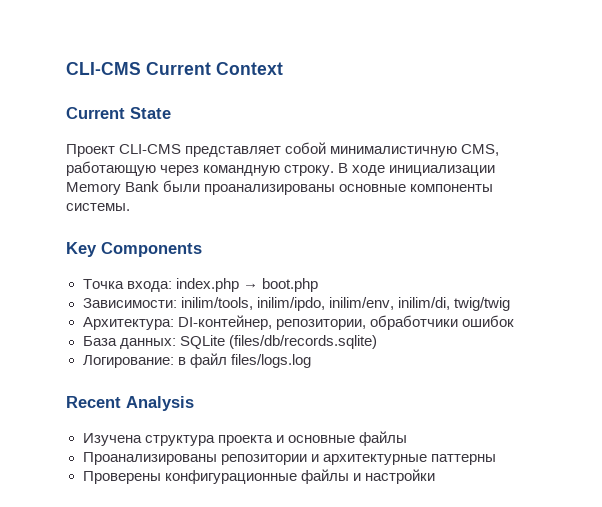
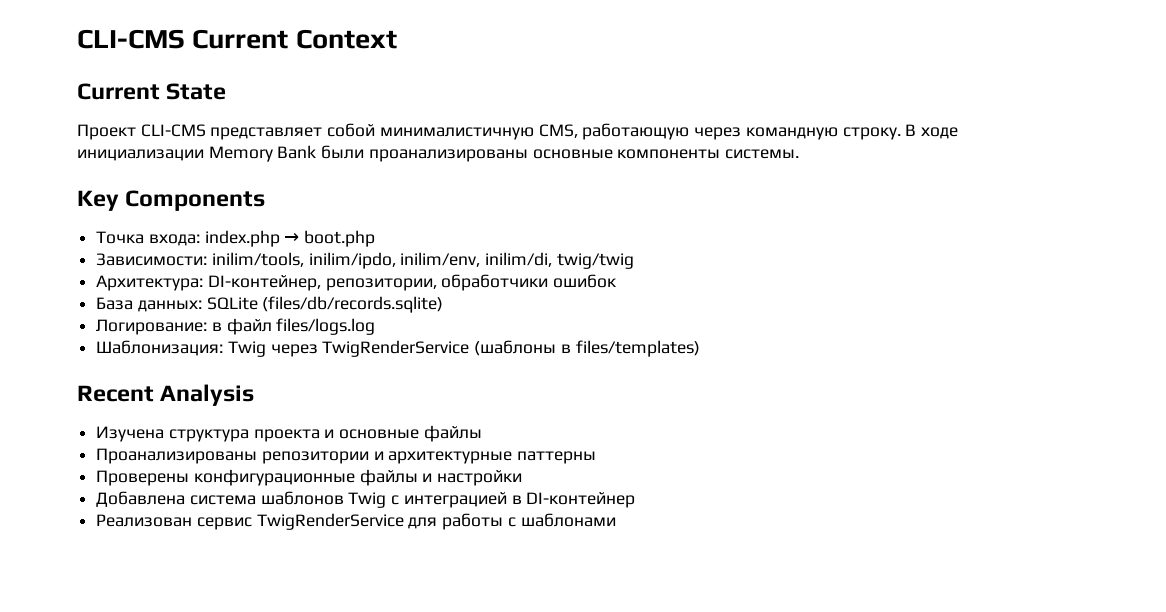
(311, 361) none -> [96,340,700,357] // Шаблонизация: Twig через TwigRenderService (шаблоны в files/templates)
(435, 476) none -> [96,491,636,508] [96,513,616,530] // Добавлена система шаблонов Twig с интеграцией в DI-контейнер // Реализован сервис TwigRenderService для работы с шаблонами

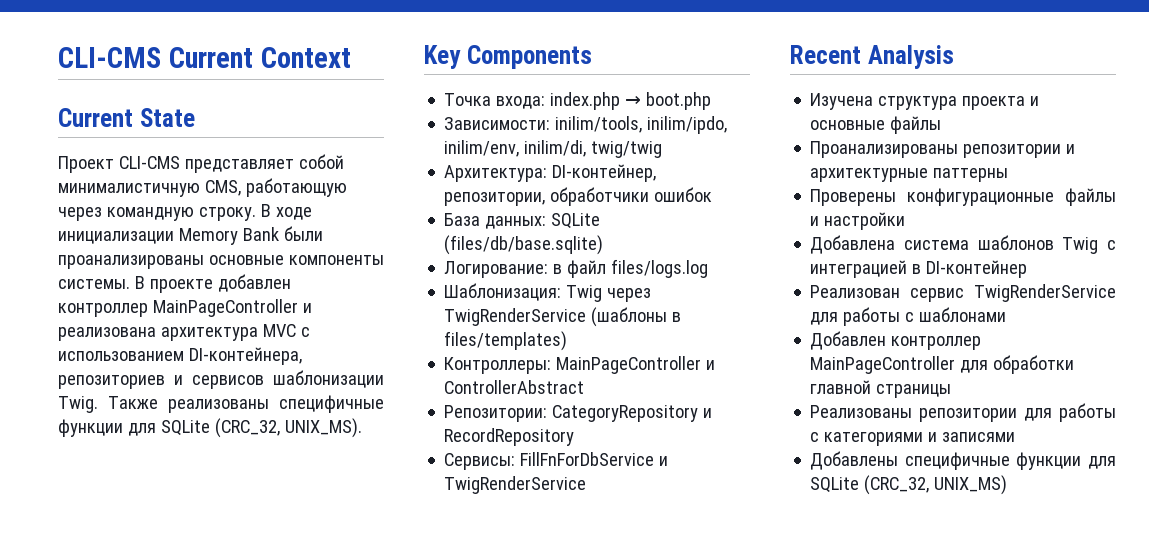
(800, 154) none -> [134,274,291,293] [58,299,312,317] [58,324,310,341] [58,347,302,365] [58,370,384,389] [58,395,384,413] [58,418,362,438] В проекте добавлен контроллер MainPageController и реализована архитектура MVC с использованием DI-контейнера, репозиториев и сервисов шаблонизации Twig. Также реализованы специфичные функции для SQLite (CRC_32, UNIX_MS).
[262,296,444,313] (files/db/records.sqlite) -> [444,235,604,255] (files/db/base.sqlite)
(700, 348) none -> [444,356,716,374] [444,380,585,394] [444,405,713,422] [444,428,575,446] [444,452,669,470] [444,476,587,494] // Контроллеры: MainPageController и ControllerAbstract // Репозитории: CategoryRepository и RecordRepository // Сервисы: FillFnForDbService и TwigRenderService
(616, 520) none -> [810,331,982,350] [810,355,1075,374] [810,380,952,398] [810,403,1116,422] [810,432,1016,446] [810,451,1116,470] [810,475,1008,495] // Добавлен контроллер MainPageController для обработки главной страницы // Реализованы репозитории для работы с категориями и записями // Добавлены специфичные функции для SQLite (CRC_32, UNIX_MS)

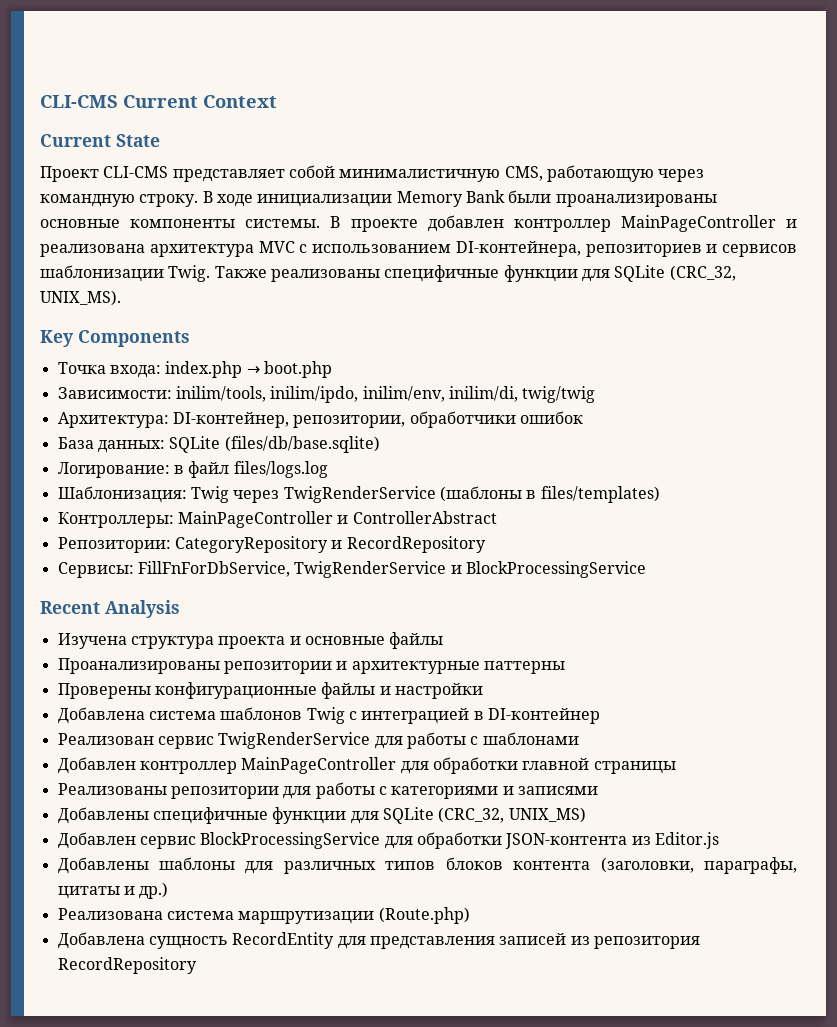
[520,452,669,466] [444,476,587,494] FillFnForDbService и TwigRenderService -> [137,561,646,578] FillFnForDbService, TwigRenderService и BlockProcessingService
(1008, 485) none -> [57,832,719,849] [57,857,797,874] [57,882,169,899] [57,907,470,924] [57,932,700,949] [57,957,197,974] // Добавлен сервис BlockProcessingService для обработки JSON-контента из Editor.js // Добавлены шаблоны для различных типов блоков контента (заголовки, параграфы, цитаты и др.) // Реализована система маршрутизации (Route.php) // Добавлена сущность RecordEntity для представления записей из репозитория RecordRepository

